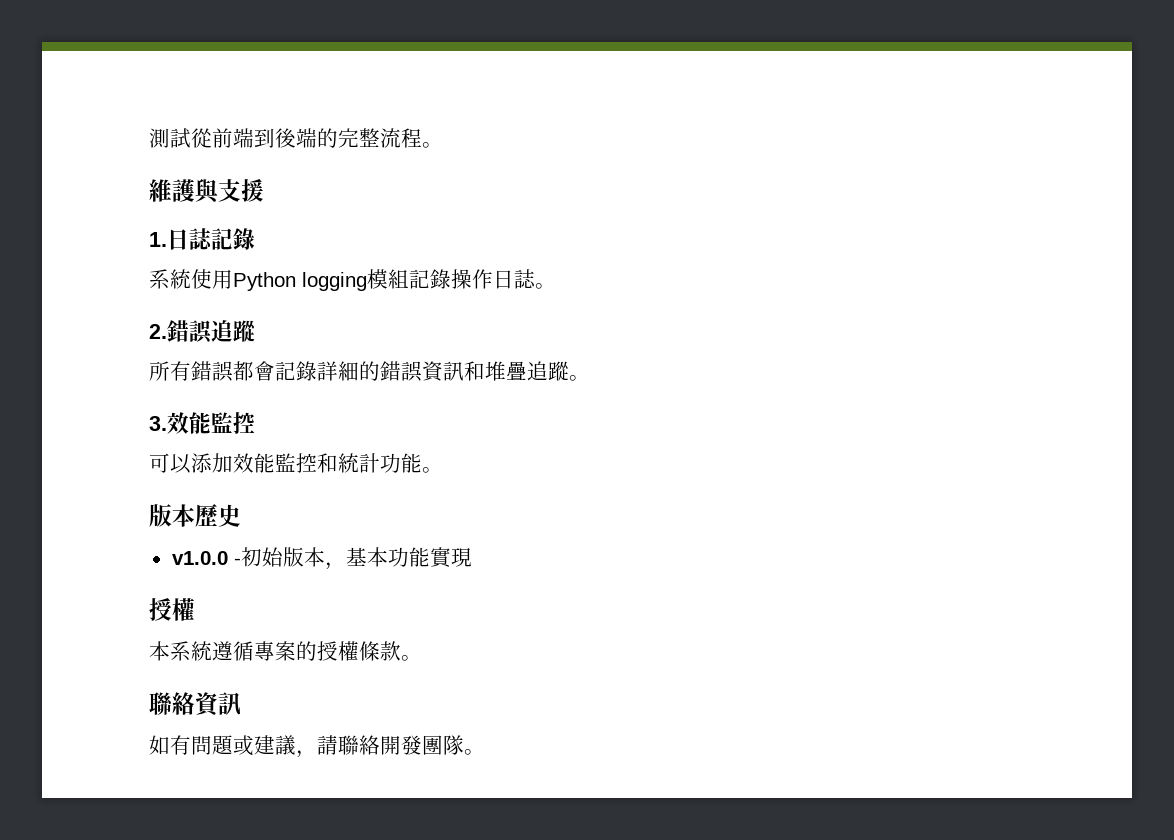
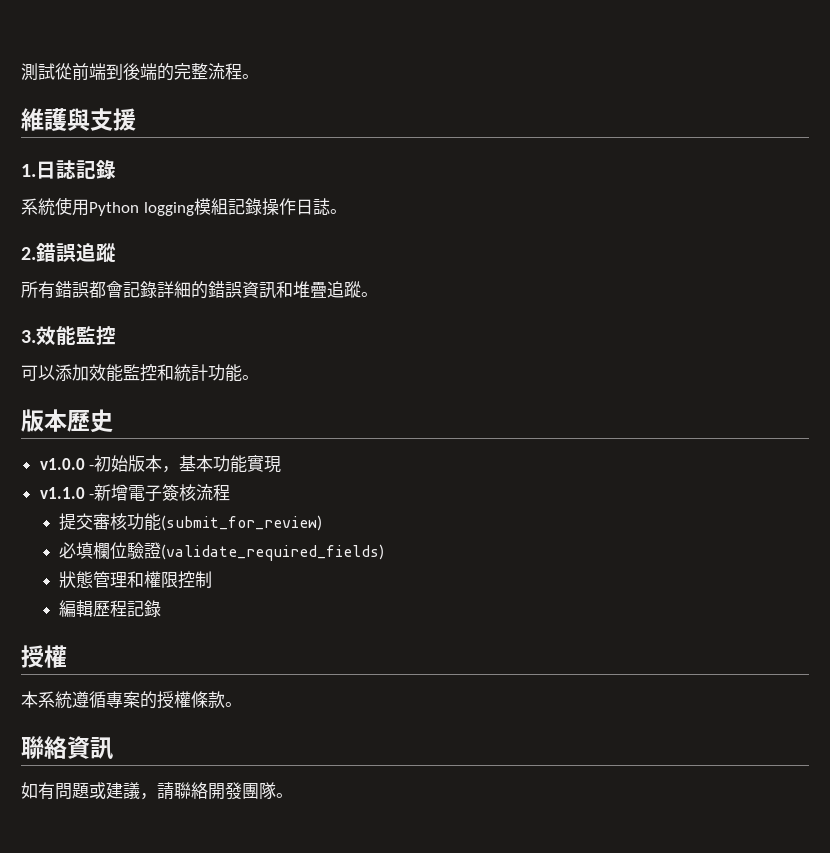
(472, 557) none -> [39,484,231,502] [58,513,322,531] [58,542,384,561] [58,571,212,589] [58,600,161,617] // v1.1.0 -新增電子簽核流程 // 提交審核功能(submit_for_review) // 必填欄位驗證(validate_required_fields) // 狀態管理和權限控制 // 編輯歷程記錄

